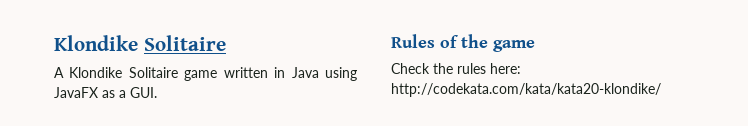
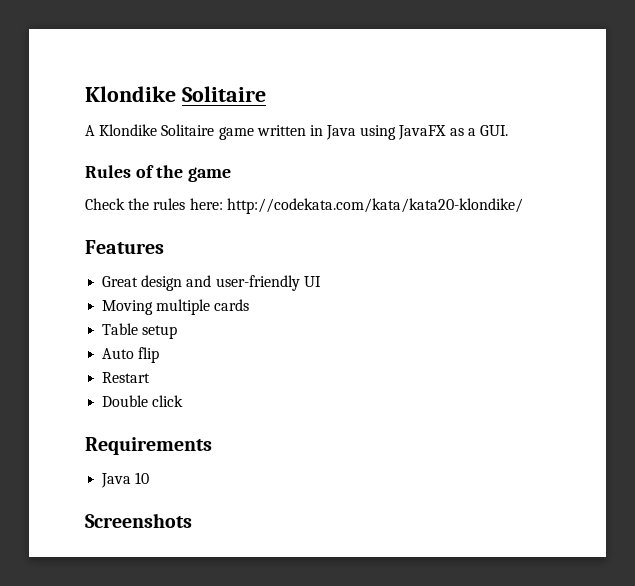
(661, 90) none -> [85,240,164,254] [102,275,321,291] [102,299,250,315] [102,323,178,339] [102,347,160,363] [102,372,151,383] [102,395,184,407] [85,437,212,455] [101,472,150,488] [85,513,192,528] // Features // Great design and user-friendly UI // Moving multiple cards // Table setup // Auto flip // Restart // Double click // Requirements // Java 10 // Screenshots

